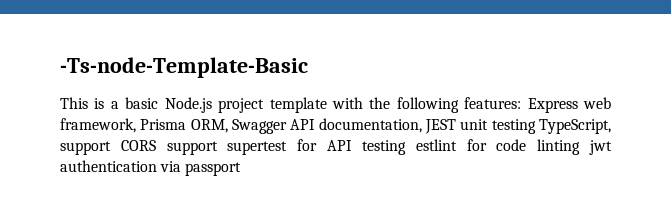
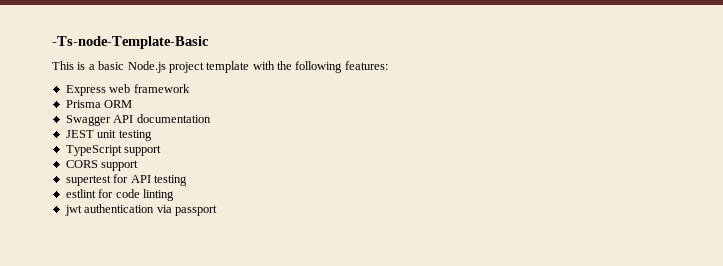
(522, 103) none -> (388, 65) //
[60,118,228,133] framework, Prisma ORM, -> [133,84,190,93] [65,100,133,108] framework // Prisma ORM //
[318,118,422,133] documentation, -> [136,114,211,123] documentation //
[539,119,611,134] [60,141,111,155] TypeScript, support -> [65,145,162,156] // TypeScript support //
(218, 148) none -> (139, 165) //
(406, 147) none -> (187, 180) //
(581, 147) none -> (174, 195) //

